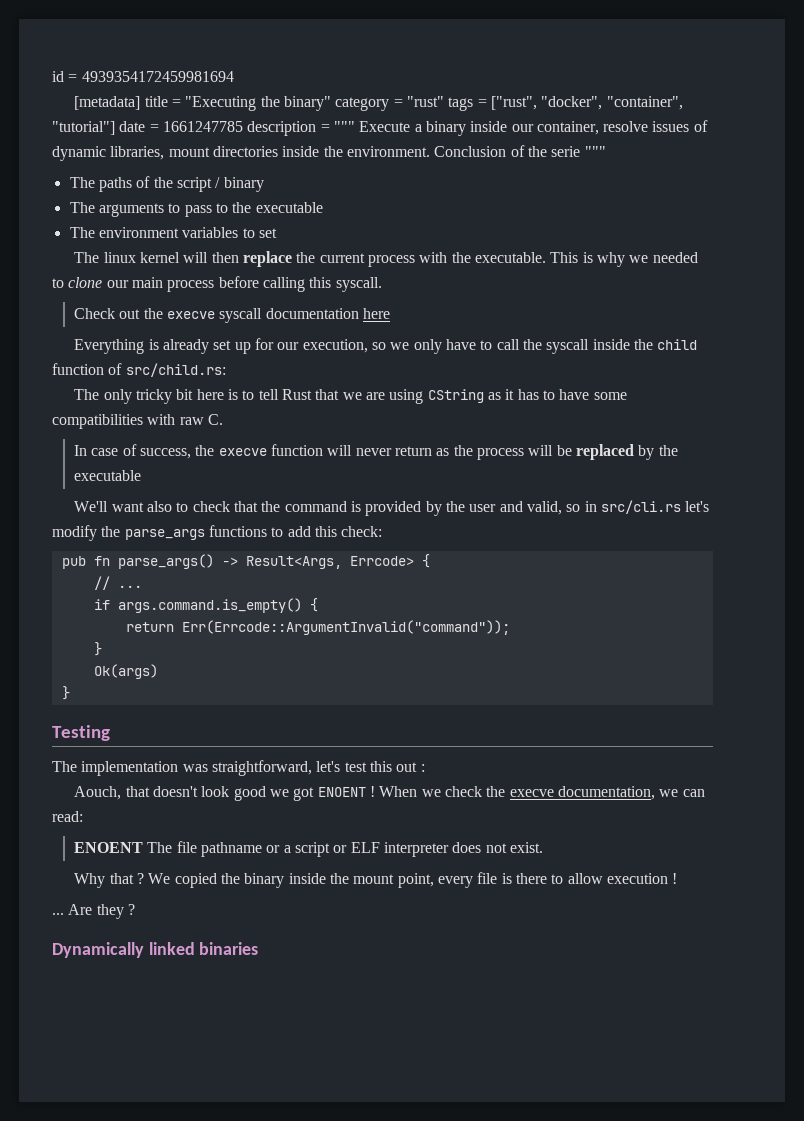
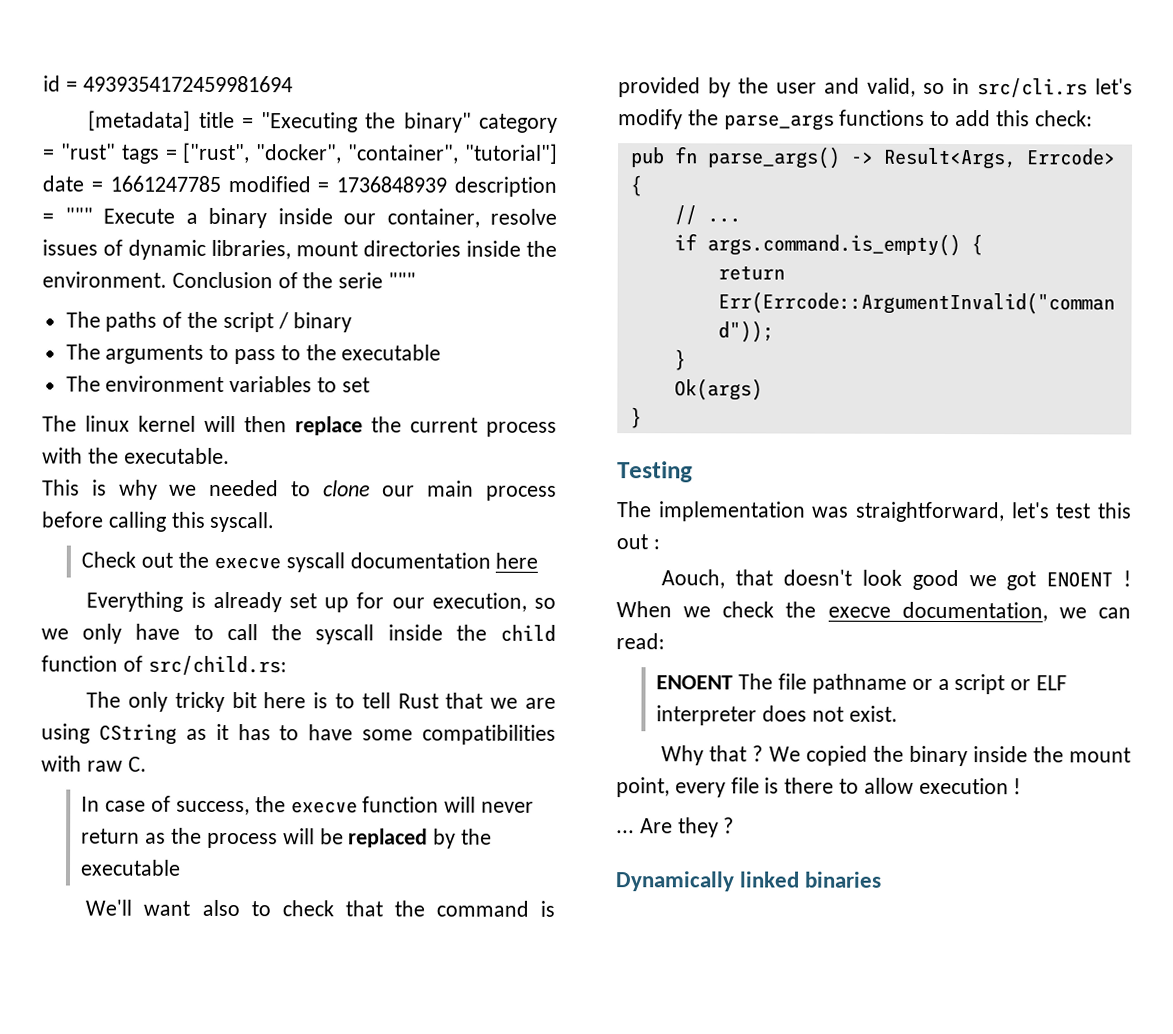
(243, 126) none -> [227,175,448,193] modified = 1736848939
(546, 257) none -> (230, 456) //

